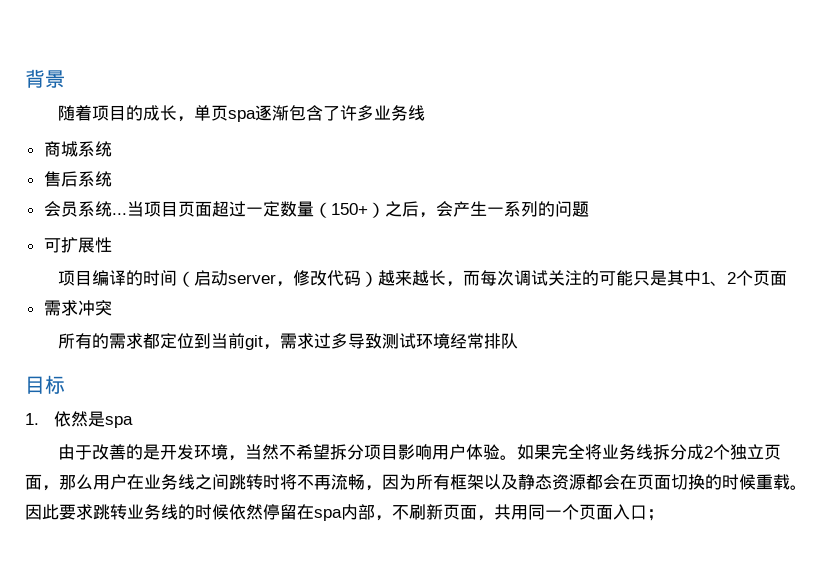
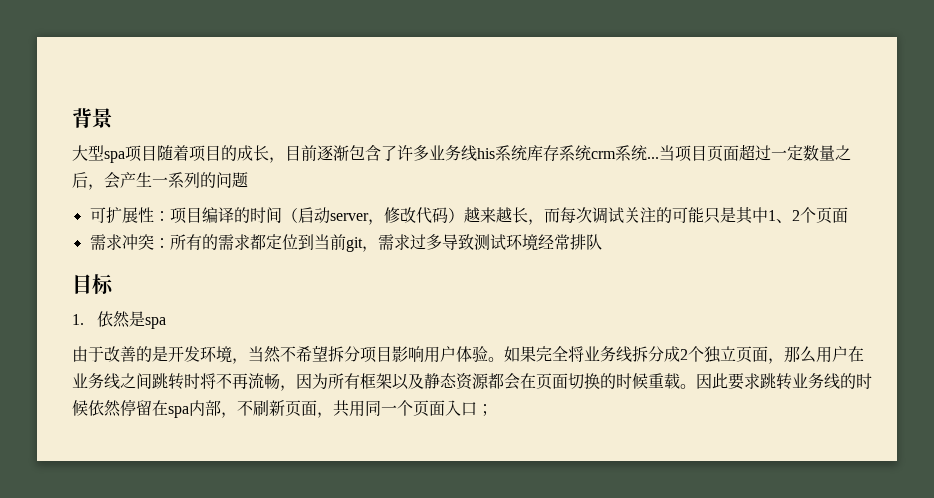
(65, 79) none -> [72,145,157,163] 大型spa项目
[194,105,257,122] 单页spa -> [285,145,317,161] 目前
[43,141,112,157] [43,171,112,187] [43,201,78,217] // 商城系统 // 售后系统 // 会员 -> [477,145,616,161] his系统库存系统crm
[313,202,385,218] （150+） -> (835, 153) none
(112, 245) // -> [153,211,170,221] ：
(112, 308) // -> [153,238,170,248] ：

